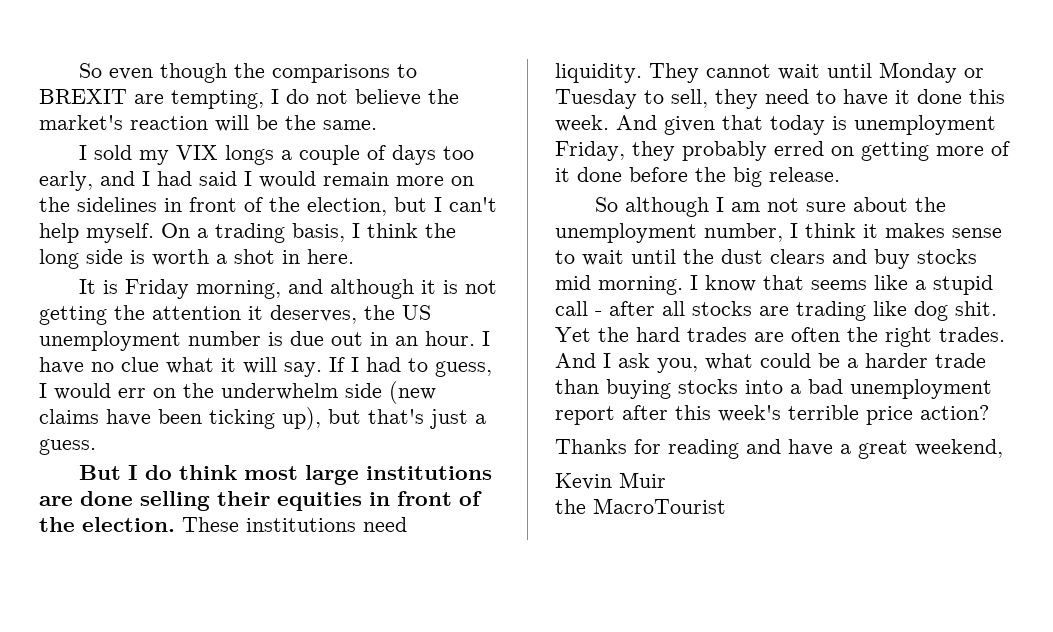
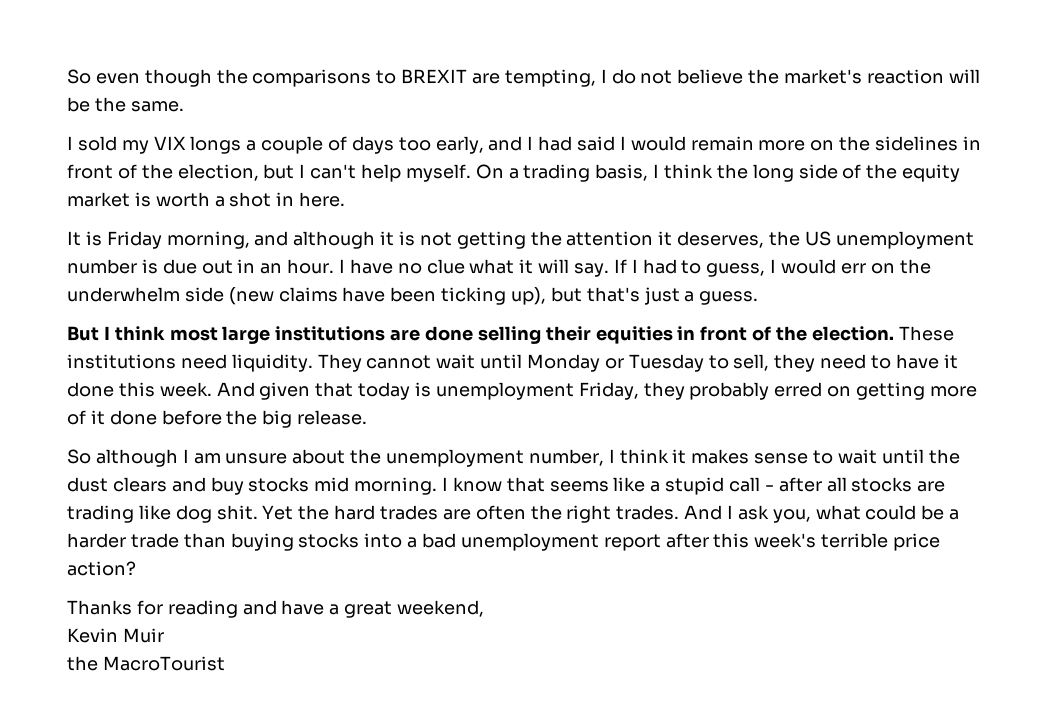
(123, 256) none -> [842,164,961,182] [67,192,130,207] of the equity market
[144,465,172,480] do -> (110, 333) none
[766,198,846,212] not sure -> [225,453,288,464] unsure

